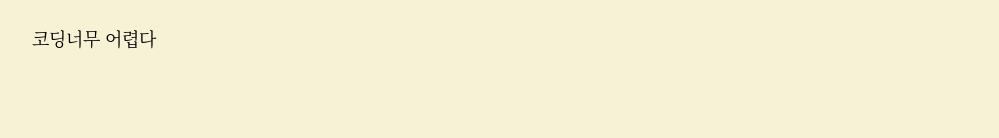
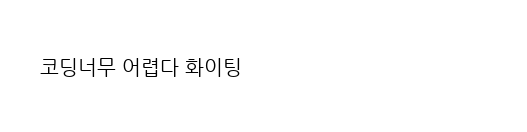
(157, 39) none -> [185,58,242,77] 화이팅

